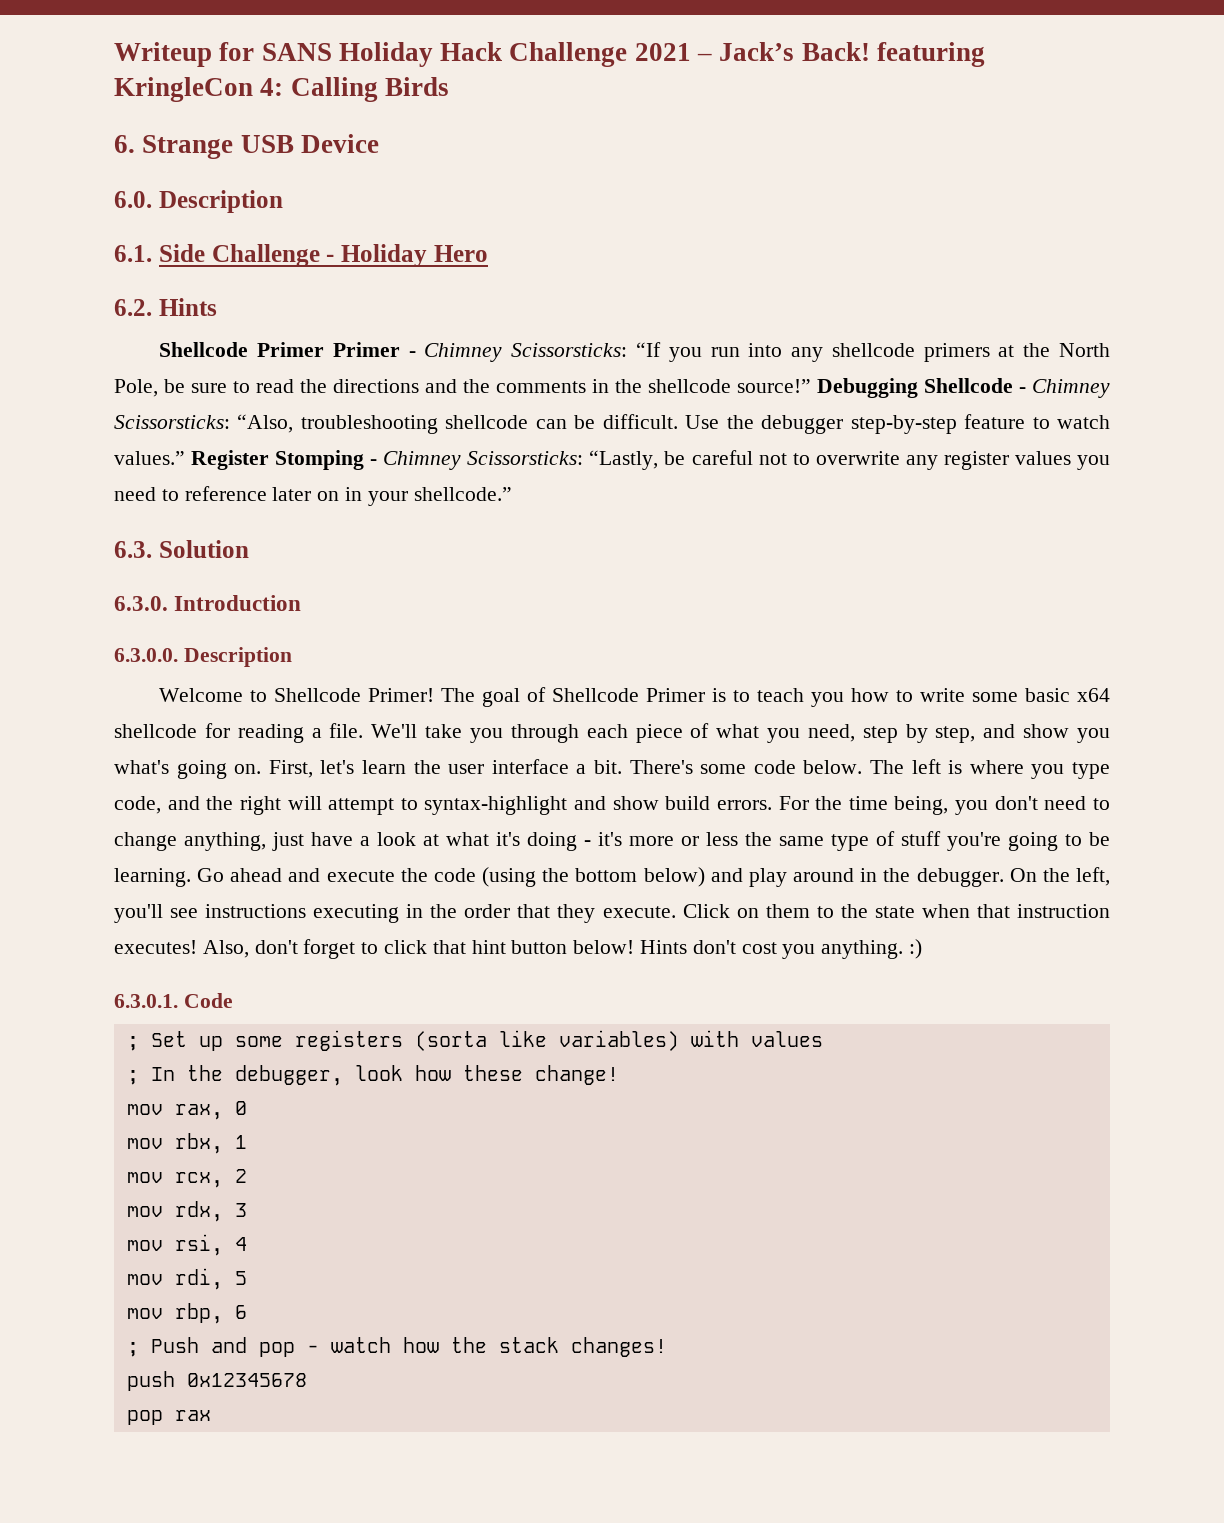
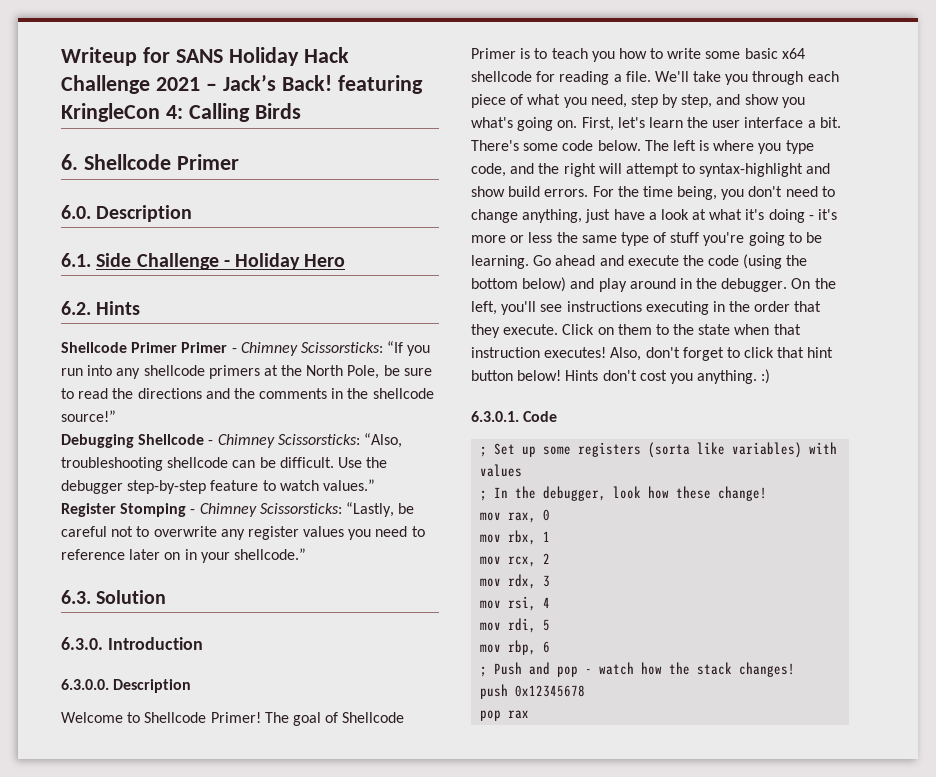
[142,134,379,159] Strange USB Device -> [83,154,239,170] Shellcode Primer
(811, 386) none -> (116, 416) //
(185, 458) none -> (375, 485) //

